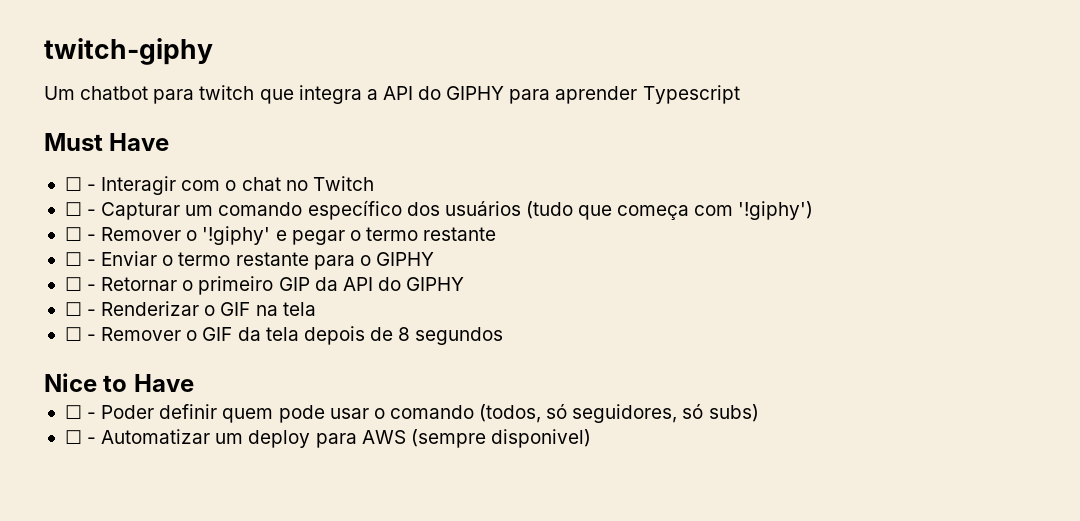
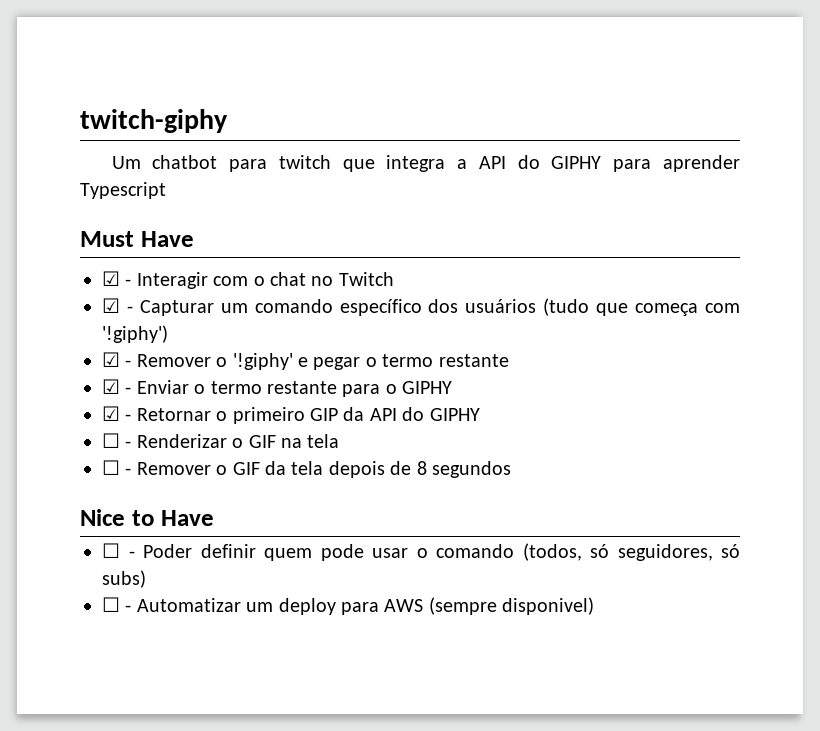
[64,177,82,191] ☐ -> [102,271,120,286] ☑
[64,202,82,216] ☐ -> [102,298,120,313] ☑
[64,227,82,241] ☐ -> [102,352,120,367] ☑
[64,252,82,266] ☐ -> [102,379,120,394] ☑
[64,277,82,291] ☐ -> [102,406,120,421] ☑

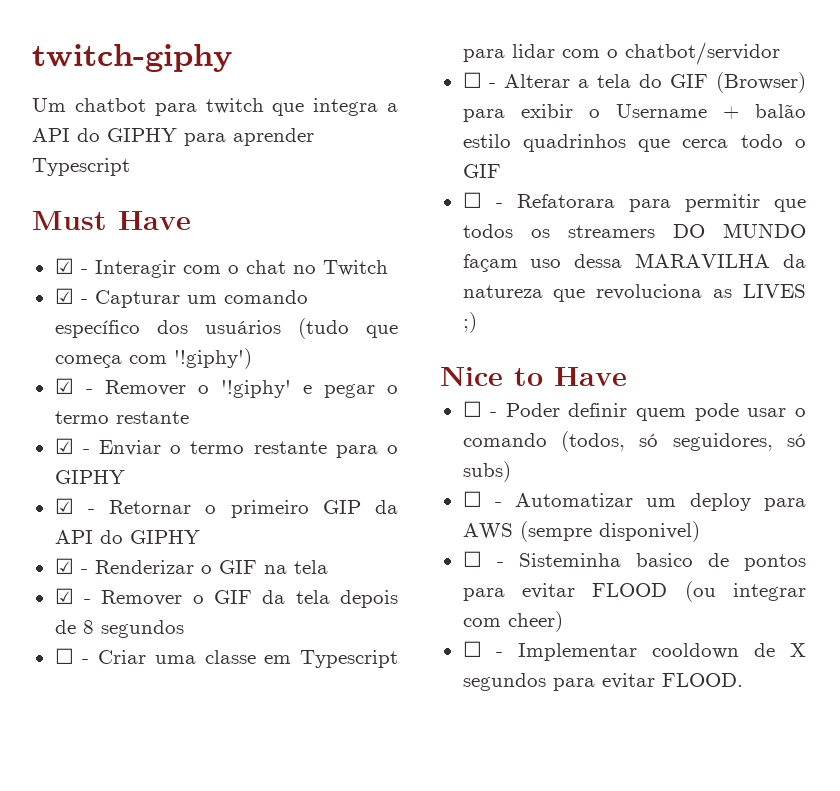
[102,433,120,448] ☐ -> [54,558,74,574] ☑
[102,460,120,475] ☐ -> [54,588,74,604] ☑
(511, 469) none -> [54,648,398,668] [462,42,780,65] [462,72,806,93] [462,104,806,122] [462,134,806,152] [462,164,501,178] [462,192,806,212] [462,223,806,238] [462,253,806,272] [462,284,806,302] [462,312,477,333] // ☐ - Criar uma classe em Typescript para lidar com o chatbot/servidor // ☐ - Alterar a tela do GIF (Browser) para exibir o Username + balão estilo quadrinhos que cerca todo o GIF // ☐ - Refatorara para permitir que todos os streamers DO MUNDO façam uso dessa MARAVILHA da natureza que revoluciona as LIVES ;)
(595, 606) none -> [462,551,806,571] [462,581,806,602] [462,611,563,632] [462,641,806,661] [462,673,743,691] // ☐ - Sisteminha basico de pontos para evitar FLOOD (ou integrar com cheer) // ☐ - Implementar cooldown de X segundos para evitar FLOOD.

